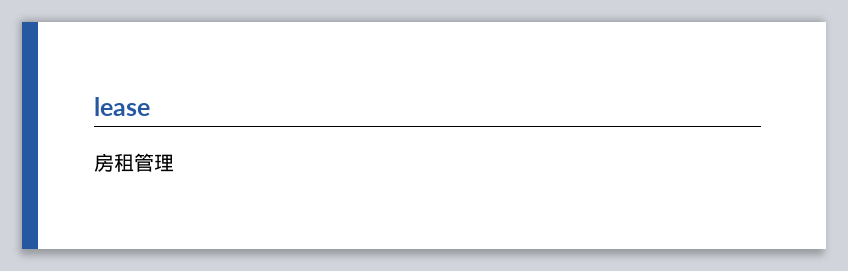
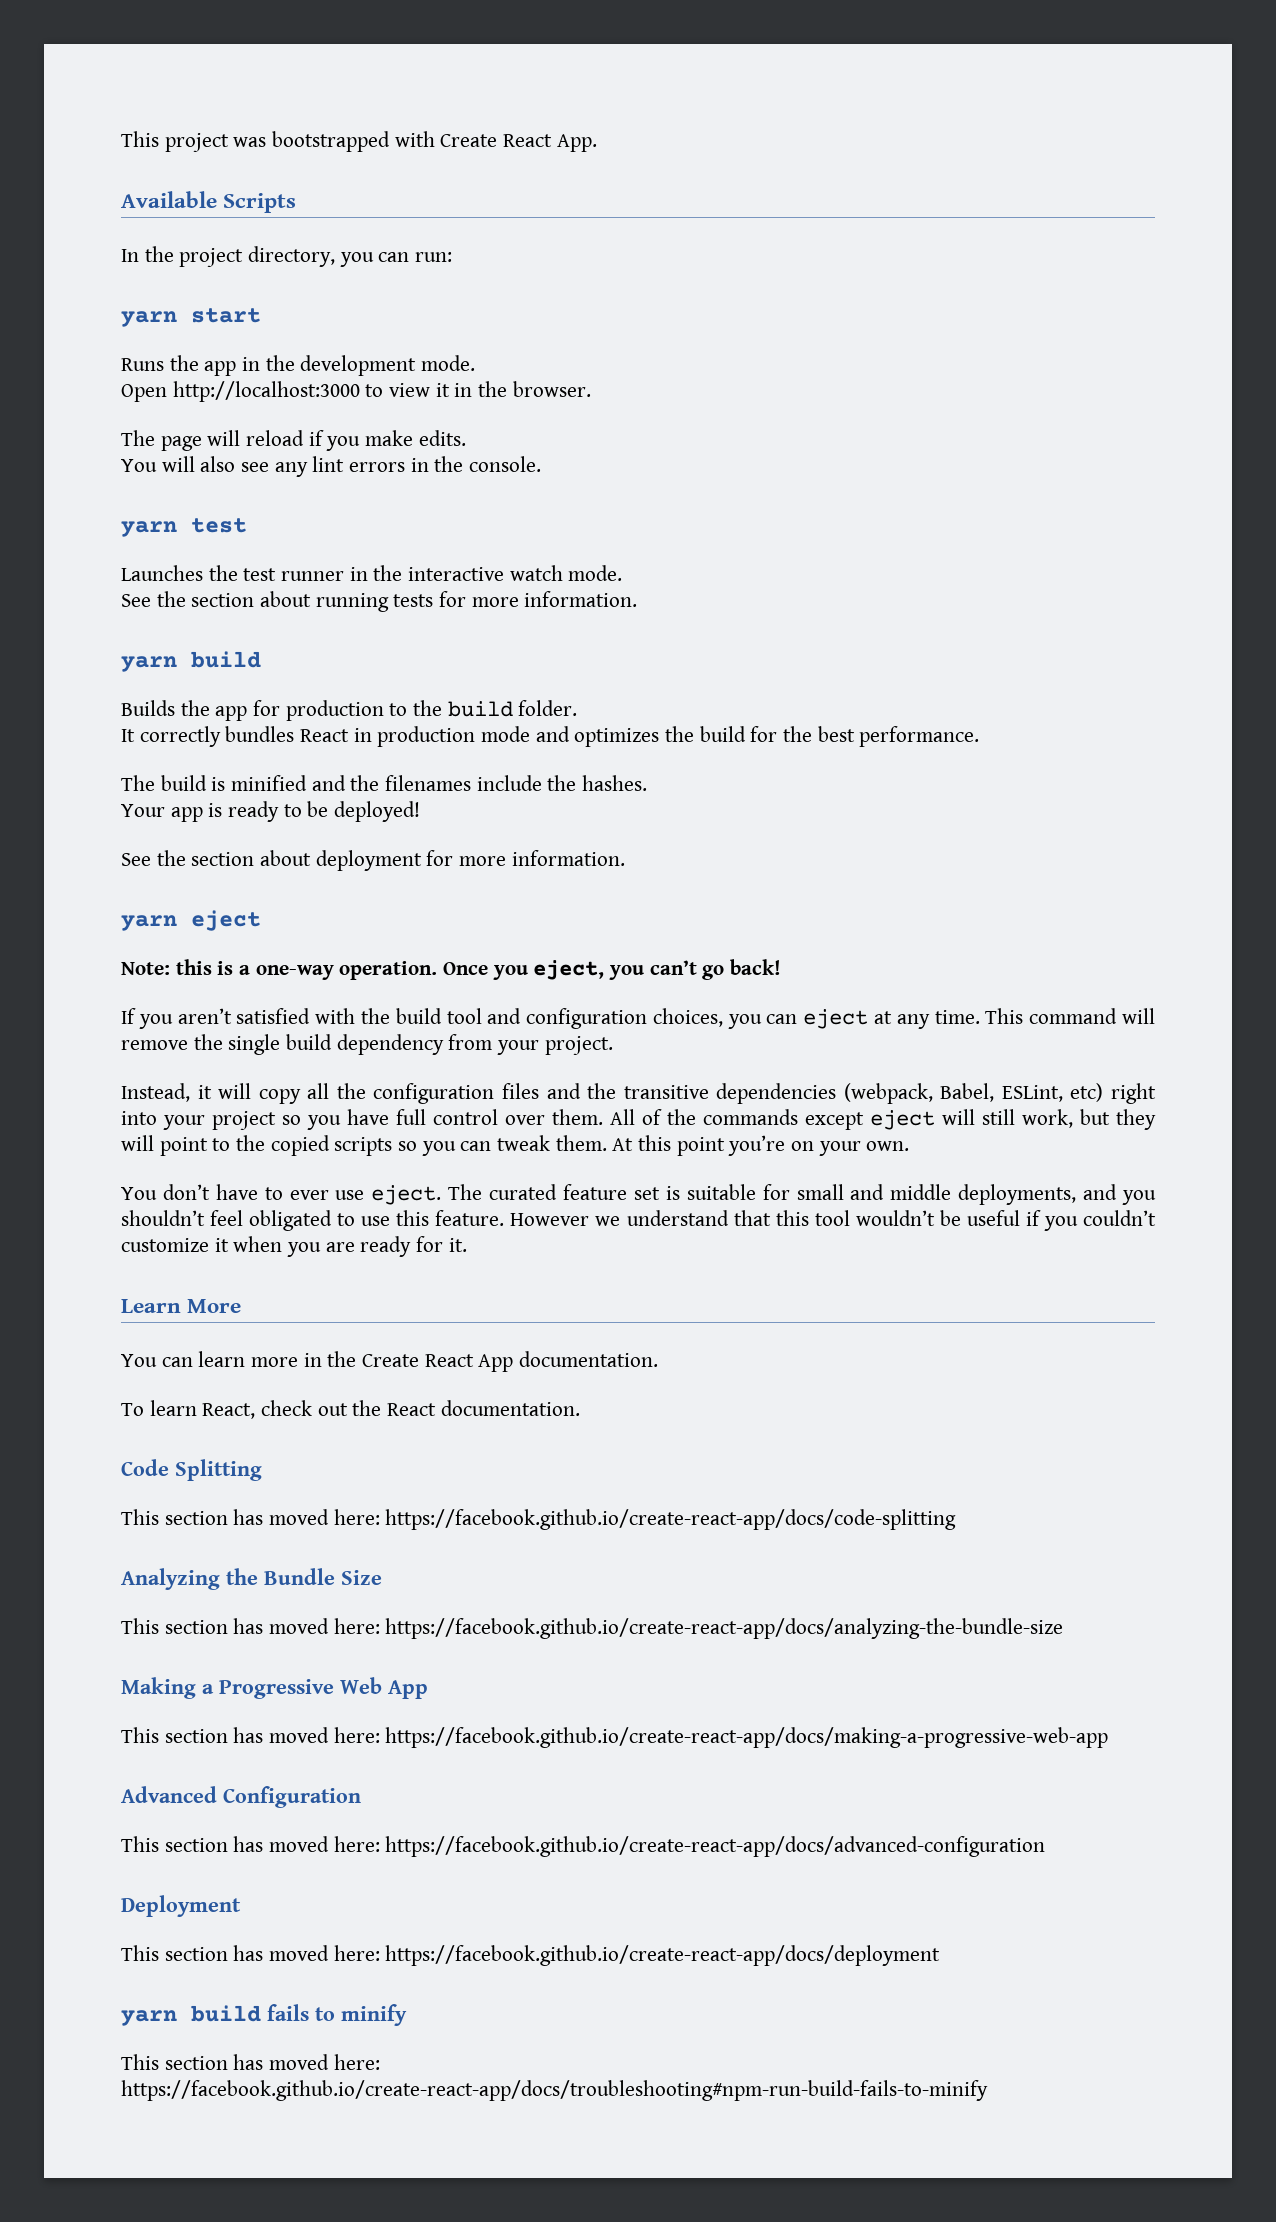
[94,97,150,116] [94,153,174,172] lease // 房租管理 -> [121,131,597,152] [121,191,297,213] [121,246,453,267] [121,308,261,327] [121,355,476,376] [121,381,591,402] [121,430,466,451] [121,456,542,477] [121,518,247,537] [121,565,623,581] [121,591,638,612] [121,651,261,672] [121,700,578,721] [121,726,980,747] [121,775,648,791] [121,801,421,822] [121,850,625,871] [121,910,261,931] [121,959,782,980] [121,1008,1155,1029] [121,1034,613,1055] [121,1083,1156,1104] [121,1109,1156,1130] [121,1135,910,1156] [121,1184,1157,1205] [121,1210,1156,1231] [121,1236,467,1257] [121,1299,242,1313] [121,1351,659,1372] [121,1400,580,1419] [121,1459,262,1481] [121,1509,957,1530] [121,1568,382,1590] [121,1618,1064,1639] [121,1677,428,1699] [121,1727,1109,1748] [121,1786,361,1808] [121,1836,1046,1857] [121,1895,241,1917] [121,1945,941,1966] [121,2004,407,2026] [121,2054,380,2070] [121,2080,988,2101] This project was bootstrapped with Create React App. // Available Scripts // In the project directory, you can run: // yarn start // Runs the app in the development mode. // Open http://localhost:3000 to view it in the browser. // The page will reload if you make edits. // You will also see any lint errors in the console. // yarn test // Launches the test runner in the interactive watch mode. // See the section about running tests for more information. // yarn build // Builds the app for production to the build folder. // It correctly bundles React in production mode and optimizes the build for the best performance. // The build is minified and the filenames include the hashes. // Your app is ready to be deployed! // See the section about deployment for more information. // yarn eject // Note: this is a one-way operation. Once you eject, you can’t go back! // If you aren’t satisfied with the build tool and configuration choices, you can eject at any time. This command will remove the single build dependency from your project. // Instead, it will copy all the configuration files and the transitive dependencies (webpack, Babel, ESLint, etc) right into your project so you have full control over them. All of the commands except eject will still work, but they will point to the copied scripts so you can tweak them. At this point you’re on your own. // You don’t have to ever use eject. The curated feature set is suitable for small and middle deployments, and you shouldn’t feel obligated to use this feature. However we understand that this tool wouldn’t be useful if you couldn’t customize it when you are ready for it. // Learn More // You can learn more in the Create React App documentation. // To learn React, check out the React documentation. // Code Splitting // This section has moved here: https://facebook.github.io/create-react-app/docs/code-splitting // Analyzing the Bundle Size // This section has moved here: https://facebook.github.io/create-react-app/docs/analyzing-the-bundle-size // Making a Progressive Web App // This section has moved here: https://facebook.github.io/create-react-app/docs/making-a-progressive-web-app // Advanced Configuration // This section has moved here: https://facebook.github.io/create-react-app/docs/advanced-configuration // Deployment // This section has moved here: https://facebook.github.io/create-react-app/docs/deployment // yarn build fails to minify // This section has moved here: https://facebook.github.io/create-react-app/docs/troubleshooting#npm-run-build-fails-to-minify

